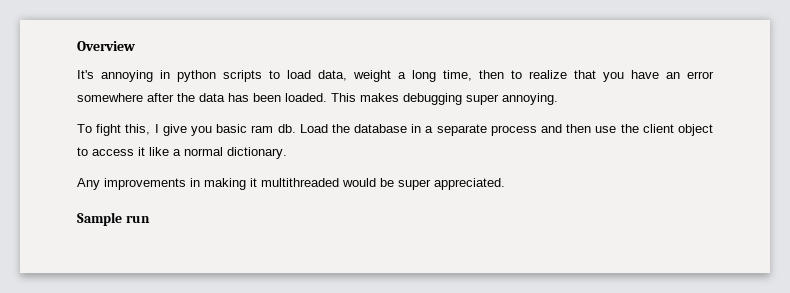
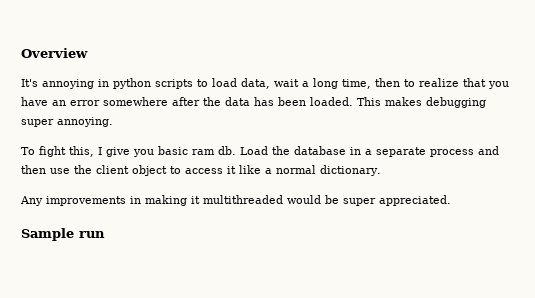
[353,70,391,82] weight -> [274,79,299,87] wait

